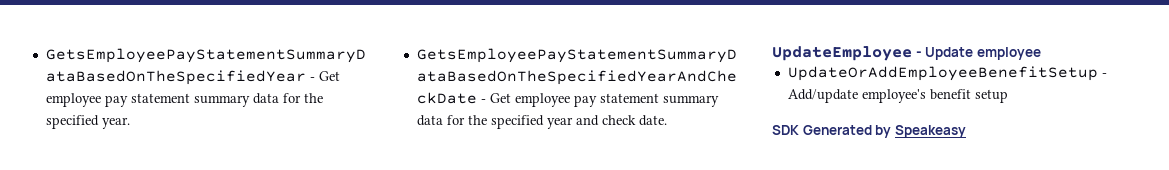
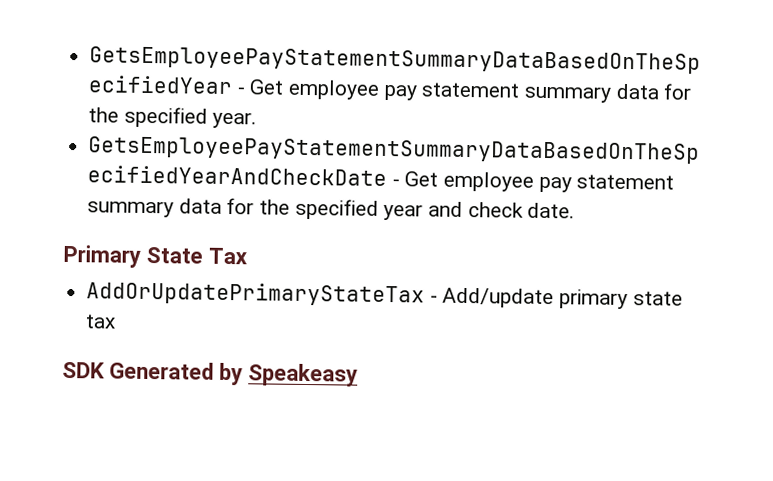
[772,46,1041,61] [787,66,1107,81] [787,89,1008,103] UpdateEmployee - Update employee // UpdateOrAddEmployeeBenefitSetup - Add/update employee's benefit setup -> [63,244,248,268] [86,281,683,310] [85,314,117,329] Primary State Tax // AddOrUpdatePrimaryStateTax - Add/update primary state tax

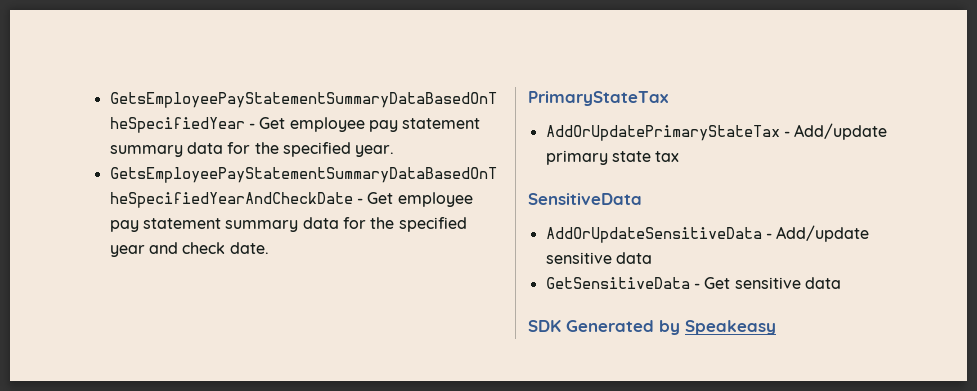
[63,244,248,268] Primary State Tax -> [528,91,669,106] PrimaryStateTax
(117, 321) none -> [528,193,642,205] [545,225,870,243] [545,252,652,264] [545,277,841,289] // SensitiveData // AddOrUpdateSensitiveData - Add/update sensitive data // GetSensitiveData - Get sensitive data

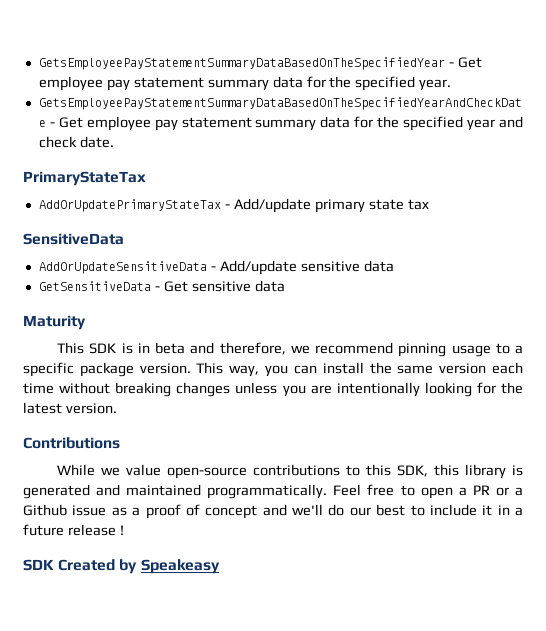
[528,320,654,332] SDK Generated -> [23,315,86,330] [57,342,523,357] [23,362,523,377] [23,382,524,397] [23,402,117,414] [23,437,120,449] [57,464,524,479] [23,484,523,499] [23,504,523,519] [23,524,124,536] [23,559,116,571] Maturity // This SDK is in beta and therefore, we recommend pinning usage to a specific package version. This way, you can install the same version each time without breaking changes unless you are intentionally looking for the latest version. // Contributions // While we value open-source contributions to this SDK, this library is generated and maintained programmatically. Feel free to open a PR or a Github issue as a proof of concept and we'll do our best to include it in a future release ! // SDK Created

